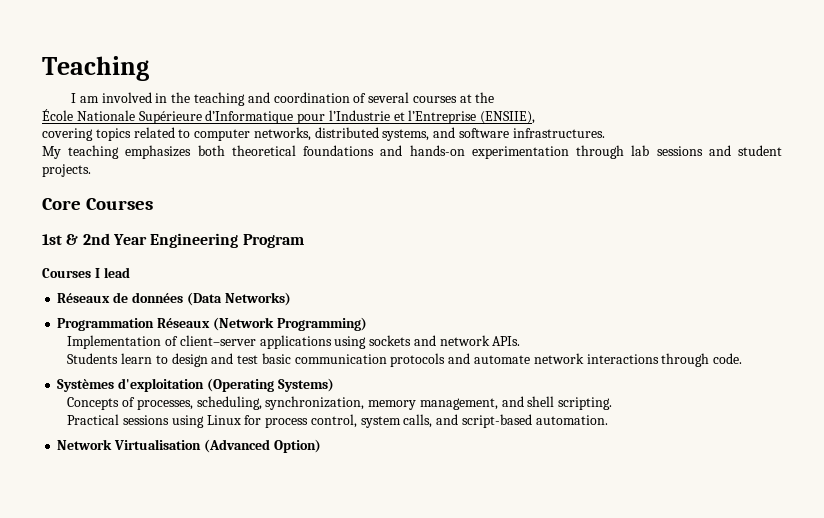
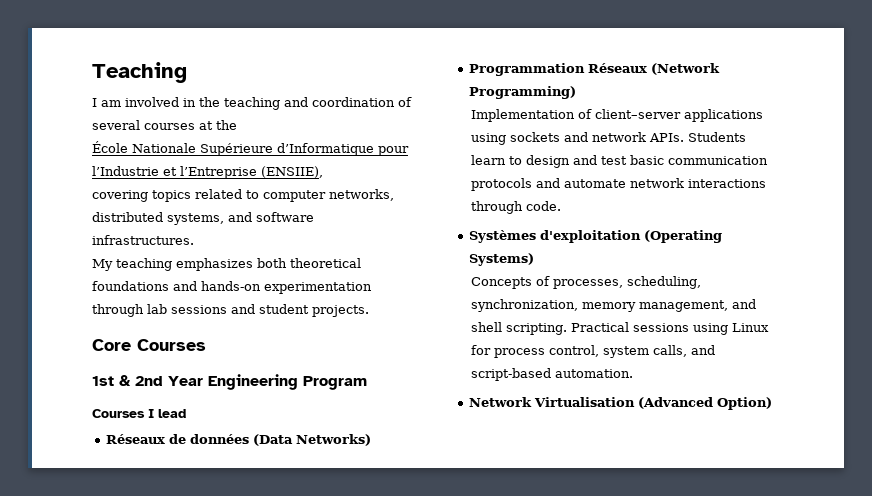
(521, 341) // -> (685, 137) none
(613, 403) // -> (568, 329) none

